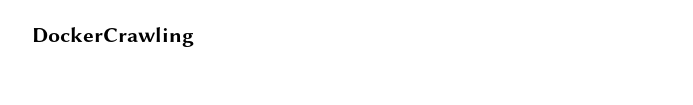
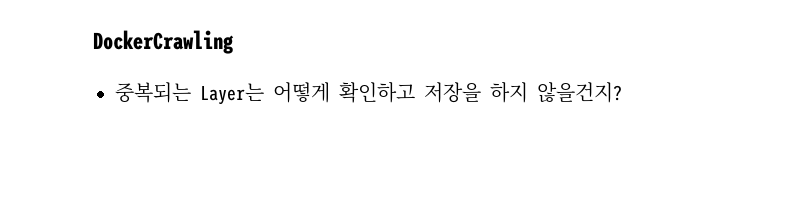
(194, 37) none -> [115,82,622,105] // 중복되는 Layer는 어떻게 확인하고 저장을 하지 않을건지?

